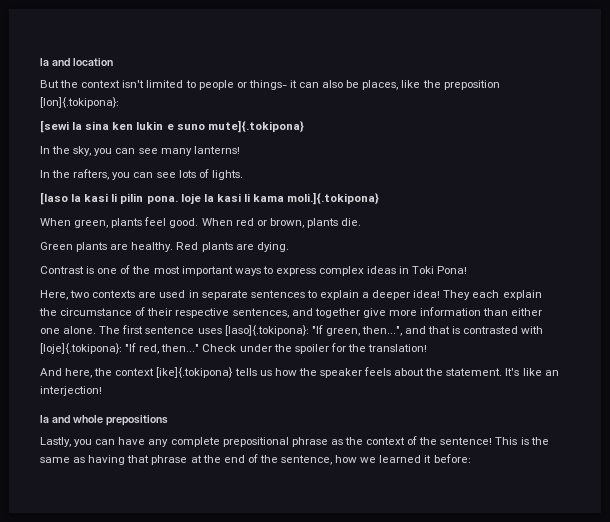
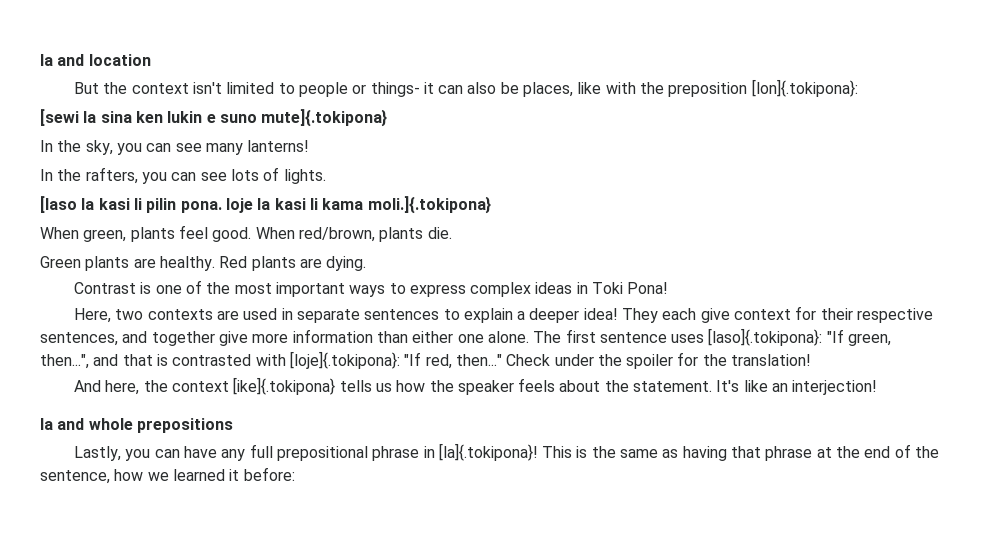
(421, 84) none -> [605,82,636,94] with
[235,218,304,228] red or brown, -> [298,227,375,242] red/brown,
[502,290,542,300] [39,307,146,316] explain the circumstance of -> [700,306,817,323] give context for
[170,437,220,447] complete -> [249,444,273,458] full
[330,436,493,445] as the context of the sentence! -> [423,443,538,461] in [la]{.tokipona}!

